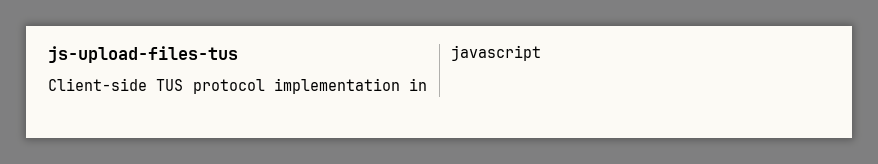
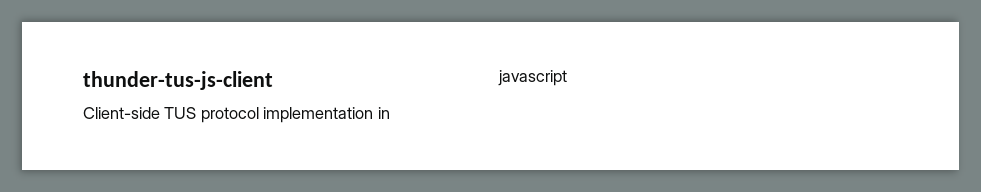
[48,46,238,63] js-upload-files-tus -> [83,71,273,90] thunder-tus-js-client

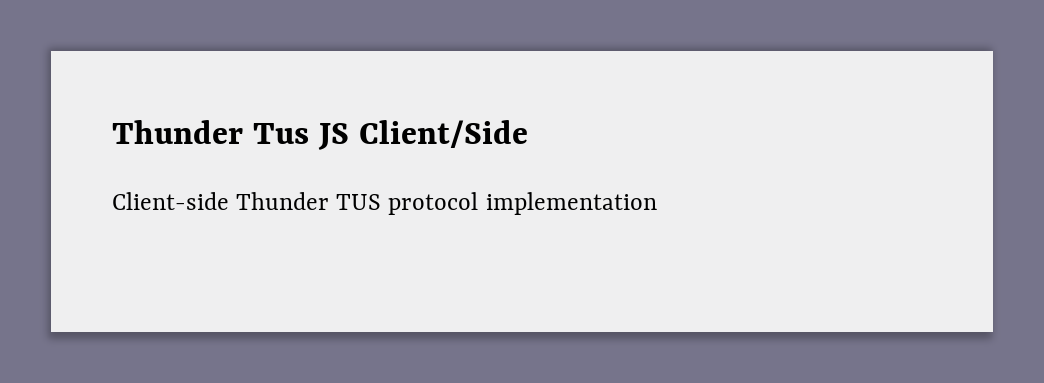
[83,71,273,90] thunder-tus-js-client -> [112,120,528,150] Thunder Tus JS Client/Side
(160, 113) none -> [236,192,330,210] Thunder
[377,107,390,119] [498,70,567,86] in javascript -> (657, 203) none

